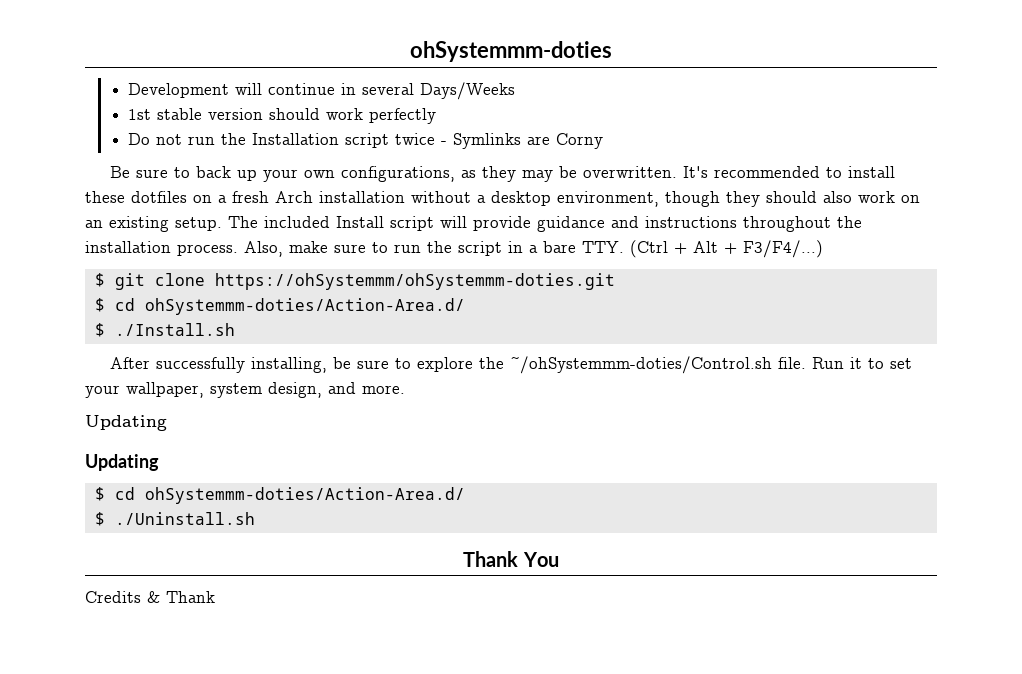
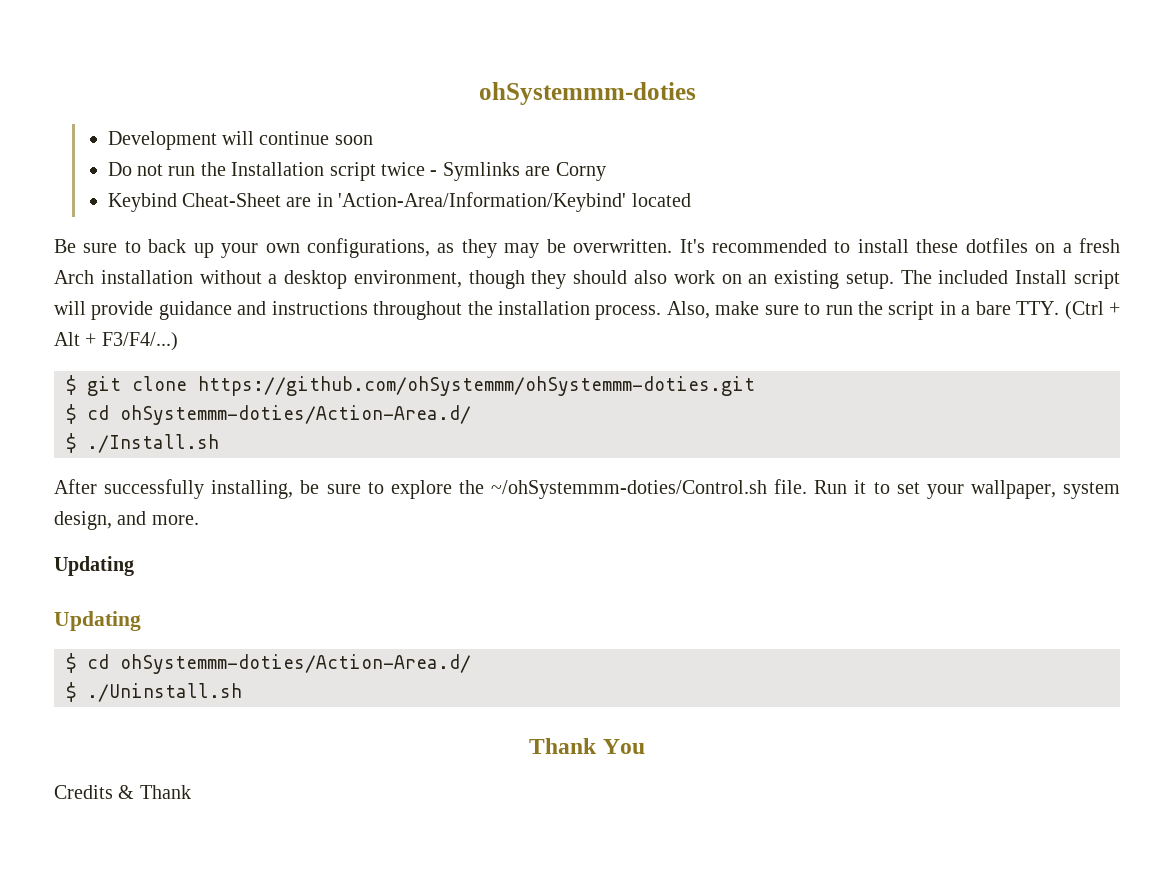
[341,82,516,100] [128,108,437,124] in several Days/Weeks // 1st stable version should work perfectly -> [334,135,373,145] soon
(604, 141) none -> [107,192,691,212] // Keybind Cheat-Sheet are in 'Action-Area/Information/Keybind' located
[214,273,615,290] https://ohSystemmm/ohSystemmm-doties.git -> [198,376,755,396] https://github.com/ohSystemmm/ohSystemmm-doties.git

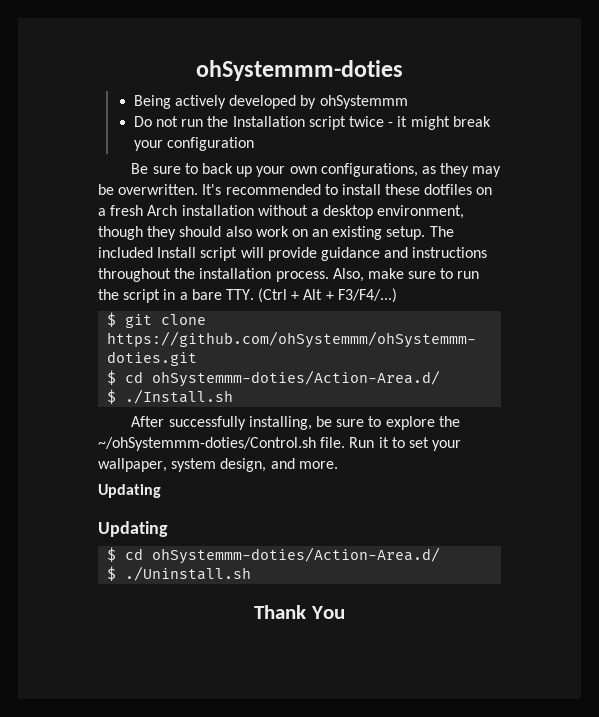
[107,131,373,150] Development will continue soon -> [133,95,408,109] Being actively developed by ohSystemmm
[442,162,606,181] [107,192,691,212] Symlinks are Corny // Keybind Cheat-Sheet are in 'Action-Area/Information/Keybind' located -> [397,116,491,130] [133,137,255,151] it might break your configuration
[54,785,191,799] // Credits & Thank -> (345, 612) none

